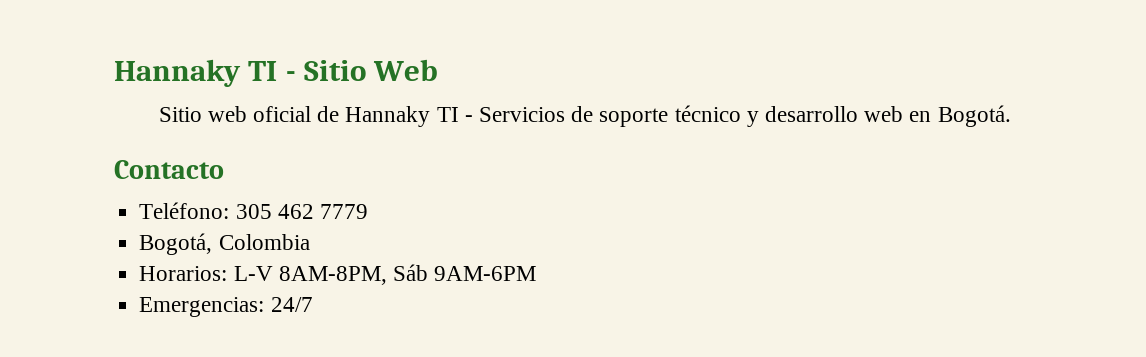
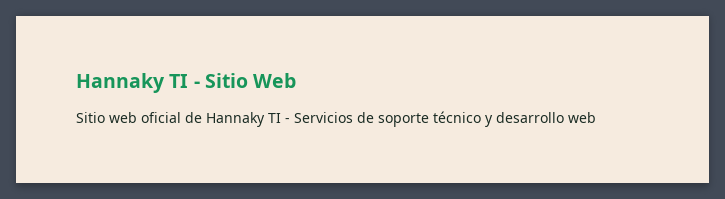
[909,105,1011,127] [114,160,224,179] [139,202,368,219] [139,233,310,255] [139,264,537,285] [139,297,313,317] en Bogotá. // Contacto // Teléfono: 305 462 7779 // Bogotá, Colombia // Horarios: L-V 8AM-8PM, Sáb 9AM-6PM // Emergencias: 24/7 -> (596, 117) none

